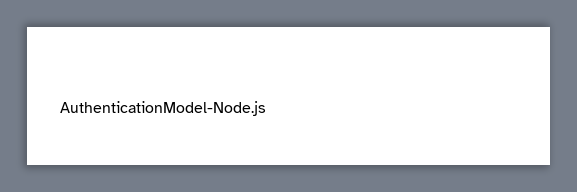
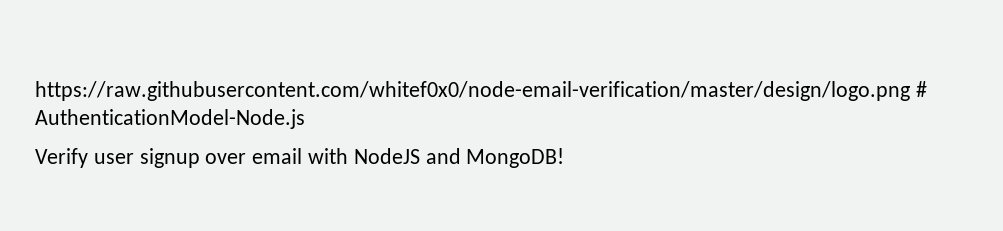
(60, 108) none -> [35,81,927,101] https://raw.githubusercontent.com/whitef0x0/node-email-verification/master/design/logo.png #
(266, 108) none -> [35,148,565,168] // Verify user signup over email with NodeJS and MongoDB!

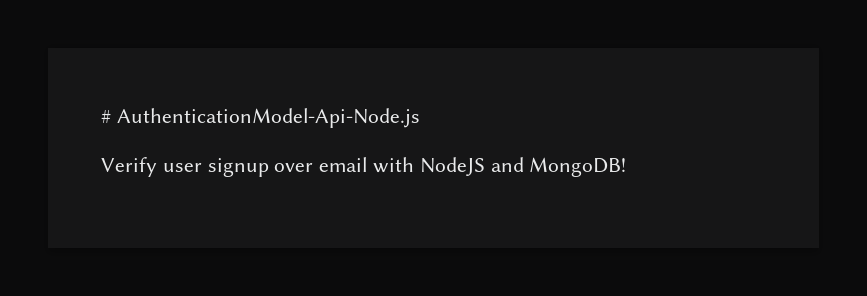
[35,81,927,101] [35,109,305,129] https://raw.githubusercontent.com/whitef0x0/node-email-verification/master/design/logo.png # AuthenticationModel-Node.js -> [101,108,420,128] # AuthenticationModel-Api-Node.js

